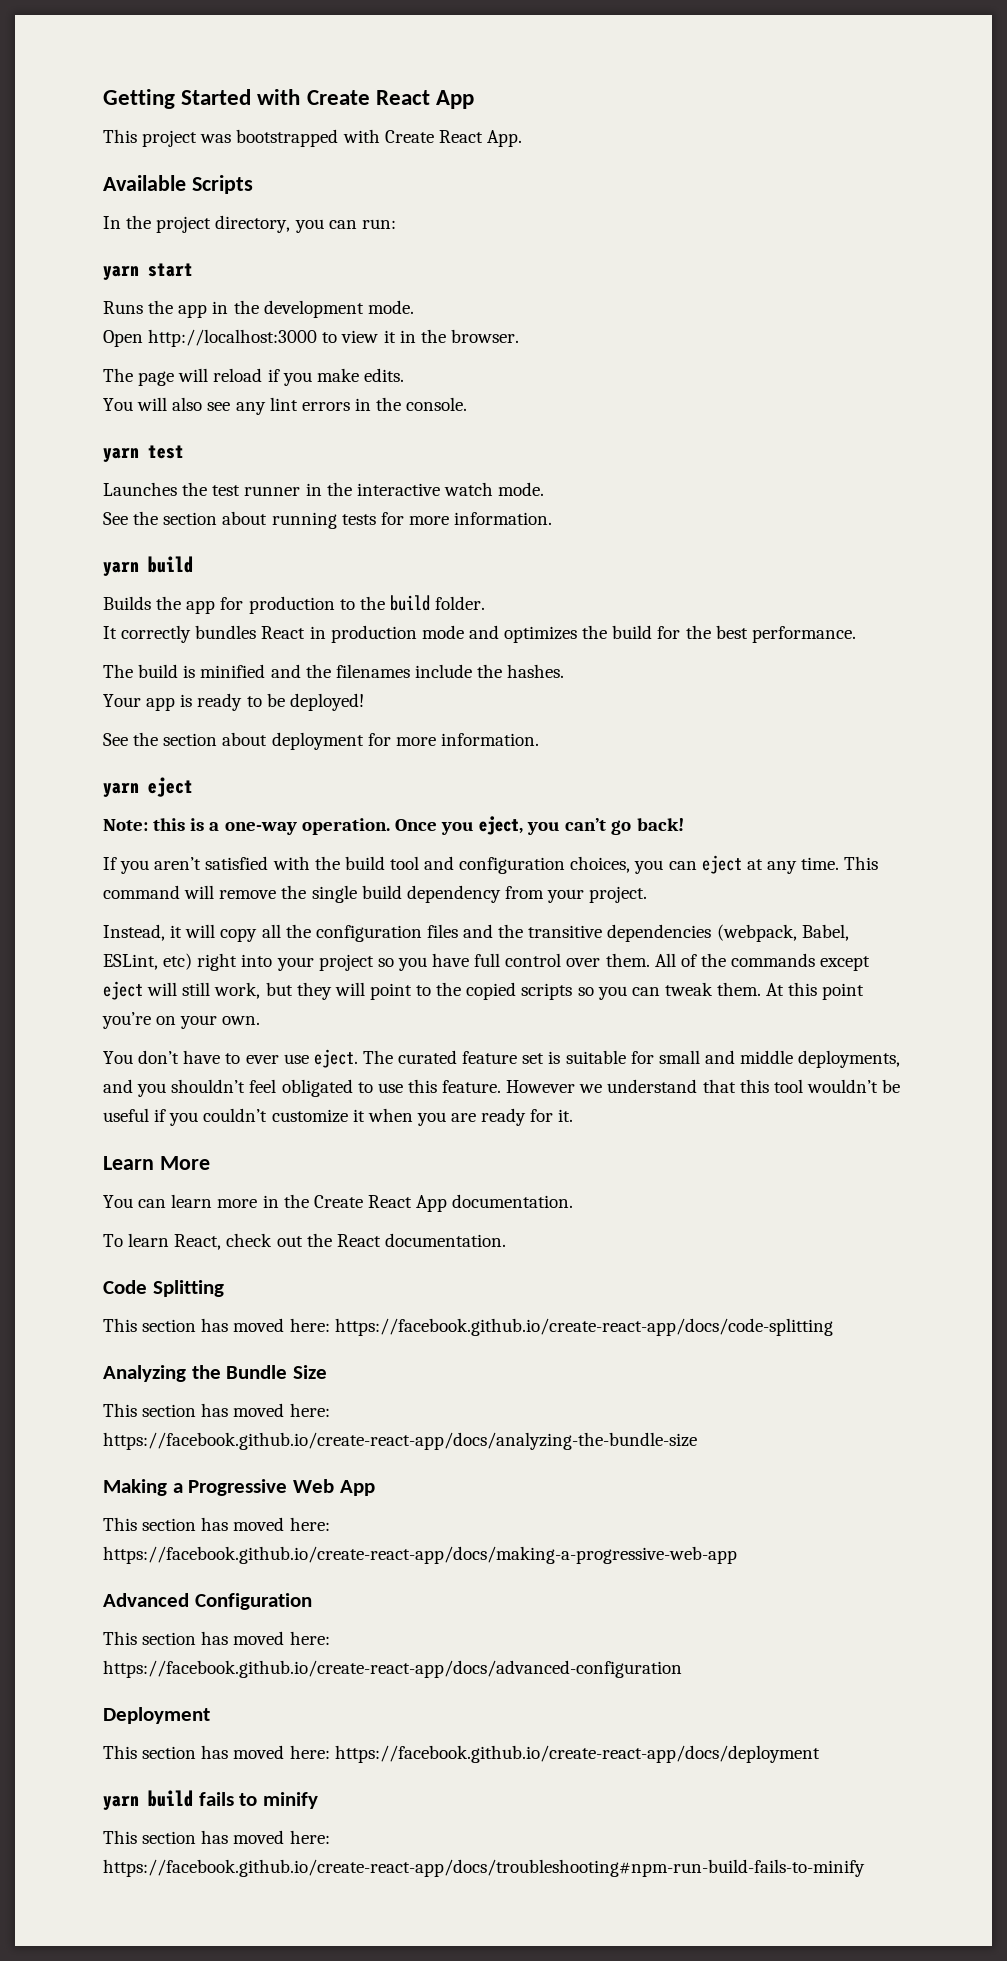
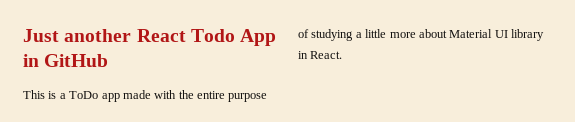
[103,89,475,109] [103,129,522,147] [103,175,253,194] [103,215,396,233] [103,263,193,280] [103,300,414,318] [103,329,519,347] [103,368,404,386] [103,397,468,415] [103,445,184,462] [103,482,545,496] [103,511,553,529] [103,556,193,576] [103,595,486,614] [103,625,856,643] [103,664,565,678] [103,693,364,711] [103,732,539,750] [103,777,193,797] [103,816,684,835] [103,855,879,874] [103,885,648,903] [103,924,849,942] [103,953,871,971] [103,981,865,1000] [102,1012,261,1029] [103,1049,901,1068] [103,1079,901,1097] [103,1108,574,1126] [103,1156,210,1170] [103,1194,574,1212] [103,1233,506,1250] [103,1280,224,1297] [103,1318,833,1336] [103,1365,328,1382] [103,1403,330,1417] [103,1432,697,1450] [103,1479,375,1496] [103,1517,330,1531] [103,1546,737,1564] [103,1593,312,1610] [103,1631,330,1645] [103,1660,682,1678] [103,1707,210,1724] [103,1745,820,1763] [103,1790,319,1810] [103,1830,330,1844] [103,1859,865,1877] Getting Started with Create React App // This project was bootstrapped with Create React App. // Available Scripts // In the project directory, you can run: // yarn start // Runs the app in the development mode. // Open http://localhost:3000 to view it in the browser. // The page will reload if you make edits. // You will also see any lint errors in the console. // yarn test // Launches the test runner in the interactive watch mode. // See the section about running tests for more information. // yarn build // Builds the app for production to the build folder. // It correctly bundles React in production mode and optimizes the build for the best performance. // The build is minified and the filenames include the hashes. // Your app is ready to be deployed! // See the section about deployment for more information. // yarn eject // Note: this is a one-way operation. Once you eject, you can’t go back! // If you aren’t satisfied with the build tool and configuration choices, you can eject at any time. This command will remove the single build dependency from your project. // Instead, it will copy all the configuration files and the transitive dependencies (webpack, Babel, ESLint, etc) right into your project so you have full control over them. All of the commands except eject will still work, but they will point to the copied scripts so you can tweak them. At this point you’re on your own. // You don’t have to ever use eject. The curated feature set is suitable for small and middle deployments, and you shouldn’t feel obligated to use this feature. However we understand that this tool wouldn’t be useful if you couldn’t customize it when you are ready for it. // Learn More // You can learn more in the Create React App documentation. // To learn React, check out the React documentation. // Code Splitting // This section has moved here: https://facebook.github.io/create-react-app/docs/code-splitting // Analyzing the Bundle Size // This section has moved here: https://facebook.github.io/create-react-app/docs/analyzing-the-bundle-size // Making a Progressive Web App // This section has moved here: https://facebook.github.io/create-react-app/docs/making-a-progressive-web-app // Advanced Configuration // This section has moved here: https://facebook.github.io/create-react-app/docs/advanced-configuration // Deployment // This section has moved here: https://facebook.github.io/create-react-app/docs/deployment // yarn build fails to minify // This section has moved here: https://facebook.github.io/create-react-app/docs/troubleshooting#npm-run-build-fails-to-minify -> [23,29,277,46] [23,54,109,67] [23,90,268,102] [298,29,544,41] [298,51,343,59] Just another React Todo App in GitHub // This is a ToDo app made with the entire purpose of studying a little more about Material UI library in React.

